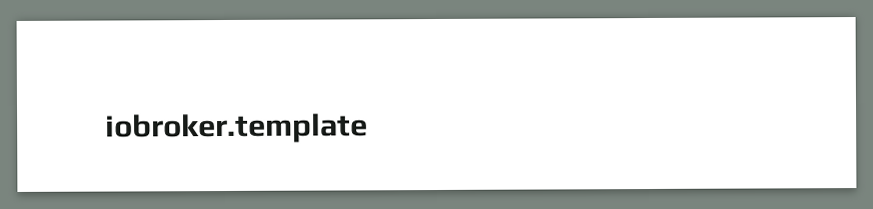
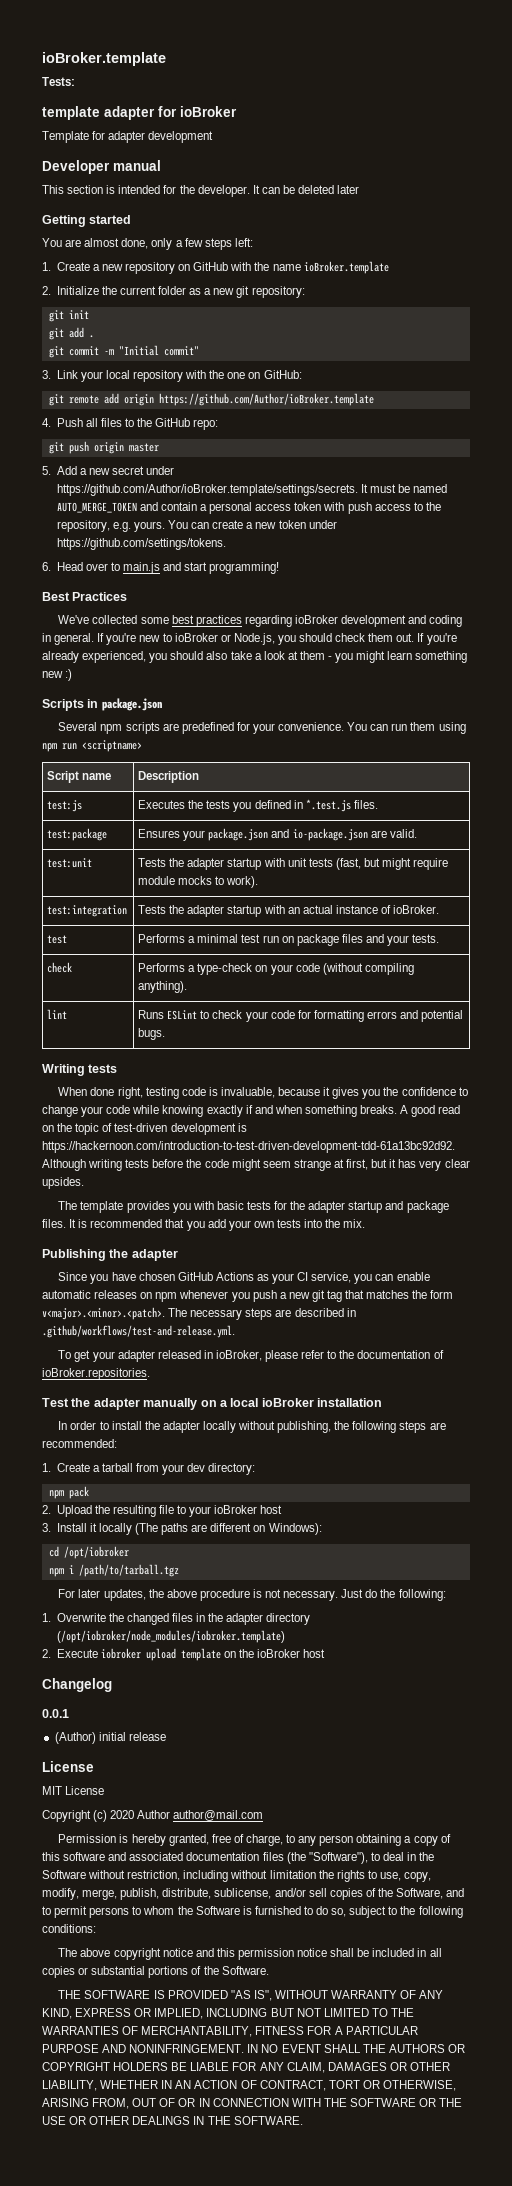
[105,113,368,144] iobroker.template -> [42,52,166,66] [42,77,75,86] [42,106,237,120] [42,131,214,143] [42,160,161,174] [42,185,360,197] [42,215,132,227] [42,238,253,250] [42,261,389,274] [42,286,305,298] [48,310,89,322] [48,327,94,340] [48,345,199,358] [42,370,302,382] [48,393,374,406] [42,418,219,430] [48,441,159,454] [42,466,175,475] [56,484,448,496] [56,502,441,514] [56,520,337,532] [56,538,226,550] [42,562,280,574] [42,592,128,601] [58,615,463,627] [42,633,457,645] [42,651,468,663] [42,669,73,681] [42,698,162,711] [58,722,466,734] [42,740,142,752] [47,771,112,783] [138,771,200,783] [47,800,83,812] [138,799,378,812] [47,828,108,841] [138,828,417,841] [47,858,93,868] [138,858,449,870] [138,876,259,888] [47,905,128,917] [138,905,440,917] [47,935,68,944] [138,934,440,946] [47,962,73,973] [138,963,414,975] [138,981,188,993] [47,1009,68,1019] [138,1010,464,1022] [138,1028,166,1040] [42,1064,118,1076] [58,1087,468,1099] [42,1105,461,1117] [42,1123,247,1135] [42,1141,455,1153] [42,1159,470,1171] [42,1177,84,1189] [58,1201,449,1213] [42,1219,366,1231] [42,1249,178,1261] [58,1272,430,1284] [42,1290,454,1302] [42,1307,356,1320] [42,1325,235,1338] [58,1350,444,1362] [42,1368,150,1380] [42,1398,382,1410] [58,1421,446,1433] [42,1439,117,1448] [42,1463,256,1475] [48,1486,89,1499] [42,1505,283,1517] [42,1523,322,1535] [48,1546,129,1559] [48,1564,179,1577] [58,1589,446,1601] [42,1613,311,1625] [56,1630,285,1643] [42,1648,326,1661] [42,1678,112,1692] [42,1709,69,1718] [54,1732,166,1744] [42,1761,94,1772] [42,1786,105,1795] [42,1810,264,1822] [58,1834,451,1846] [42,1852,435,1864] [42,1870,432,1882] [42,1888,465,1900] [42,1906,463,1918] [42,1924,96,1933] [58,1948,442,1960] [42,1966,269,1978] [58,1990,444,2001] [42,2008,414,2019] [42,2026,418,2037] [42,2044,465,2053] [42,2062,450,2073] [42,2080,456,2091] [42,2098,463,2109] [42,2116,303,2125] ioBroker.template // Tests: // template adapter for ioBroker // Template for adapter development // Developer manual // This section is intended for the developer. It can be deleted later // Getting started // You are almost done, only a few steps left: // 1. Create a new repository on GitHub with the name ioBroker.template // 2. Initialize the current folder as a new git repository: // git init // git add . // git commit -m "Initial commit" // 3. Link your local repository with the one on GitHub: // git remote add origin https://github.com/Author/ioBroker.template // 4. Push all files to the GitHub repo: // git push origin master // 5. Add a new secret under https://github.com/Author/ioBroker.template/settings/secrets. It must be named AUTO_MERGE_TOKEN and contain a personal access token with push access to the repository, e.g. yours. You can create a new token under https://github.com/settings/tokens. // 6. Head over to main.js and start programming! // Best Practices // We've collected some best practices regarding ioBroker development and coding in general. If you're new to ioBroker or Node.js, you should check them out. If you're already experienced, you should also take a look at them - you might learn something new :) // Scripts in package.json // Several npm scripts are predefined for your convenience. You can run them using npm run <scriptname> // Script name | Description // test:js | Executes the tests you defined in *.test.js files. // test:package | Ensures your package.json and io-package.json are valid. // test:unit | Tests the adapter startup with unit tests (fast, but might require module mocks to work). // test:integration | Tests the adapter startup with an actual instance of ioBroker. // test | Performs a minimal test run on package files and your tests. // check | Performs a type-check on your code (without compiling anything). // lint | Runs ESLint to check your code for formatting errors and potential bugs. // Writing tests // When done right, testing code is invaluable, because it gives you the confidence to change your code while knowing exactly if and when something breaks. A good read on the topic of test-driven development is https://hackernoon.com/introduction-to-test-driven-development-tdd-61a13bc92d92. Although writing tests before the code might seem strange at first, but it has very clear upsides. // The template provides you with basic tests for the adapter startup and package files. It is recommended that you add your own tests into the mix. // Publishing the adapter // Since you have chosen GitHub Actions as your CI service, you can enable automatic releases on npm whenever you push a new git tag that matches the form v<major>.<minor>.<patch>. The necessary steps are described in .github/workflows/test-and-release.yml. // To get your adapter released in ioBroker, please refer to the documentation of ioBroker.repositories. // Test the adapter manually on a local ioBroker installation // In order to install the adapter locally without publishing, the following steps are recommended: // 1. Create a tarball from your dev directory: // npm pack // 2. Upload the resulting file to your ioBroker host // 3. Install it locally (The paths are different on Windows): // cd /opt/iobroker // npm i /path/to/tarball.tgz // For later updates, the above procedure is not necessary. Just do the following: // 1. Overwrite the changed files in the adapter directory (/opt/iobroker/node_modules/iobroker.template) // 2. Execute iobroker upload template on the ioBroker host // Changelog // 0.0.1 // (Author) initial release // License // MIT License // Copyright (c) 2020 Author author@mail.com // Permission is hereby granted, free of charge, to any person obtaining a copy of this software and associated documentation files (the "Software"), to deal in the Software without restriction, including without limitation the rights to use, copy, modify, merge, publish, distribute, sublicense, and/or sell copies of the Software, and to permit persons to whom the Software is furnished to do so, subject to the following conditions: // The above copyright notice and this permission notice shall be included in all copies or substantial portions of the Software. // THE SOFTWARE IS PROVIDED "AS IS", WITHOUT WARRANTY OF ANY KIND, EXPRESS OR IMPLIED, INCLUDING BUT NOT LIMITED TO THE WARRANTIES OF MERCHANTABILITY, FITNESS FOR A PARTICULAR PURPOSE AND NONINFRINGEMENT. IN NO EVENT SHALL THE AUTHORS OR COPYRIGHT HOLDERS BE LIABLE FOR ANY CLAIM, DAMAGES OR OTHER LIABILITY, WHETHER IN AN ACTION OF CONTRACT, TORT OR OTHERWISE, ARISING FROM, OUT OF OR IN CONNECTION WITH THE SOFTWARE OR THE USE OR OTHER DEALINGS IN THE SOFTWARE.

